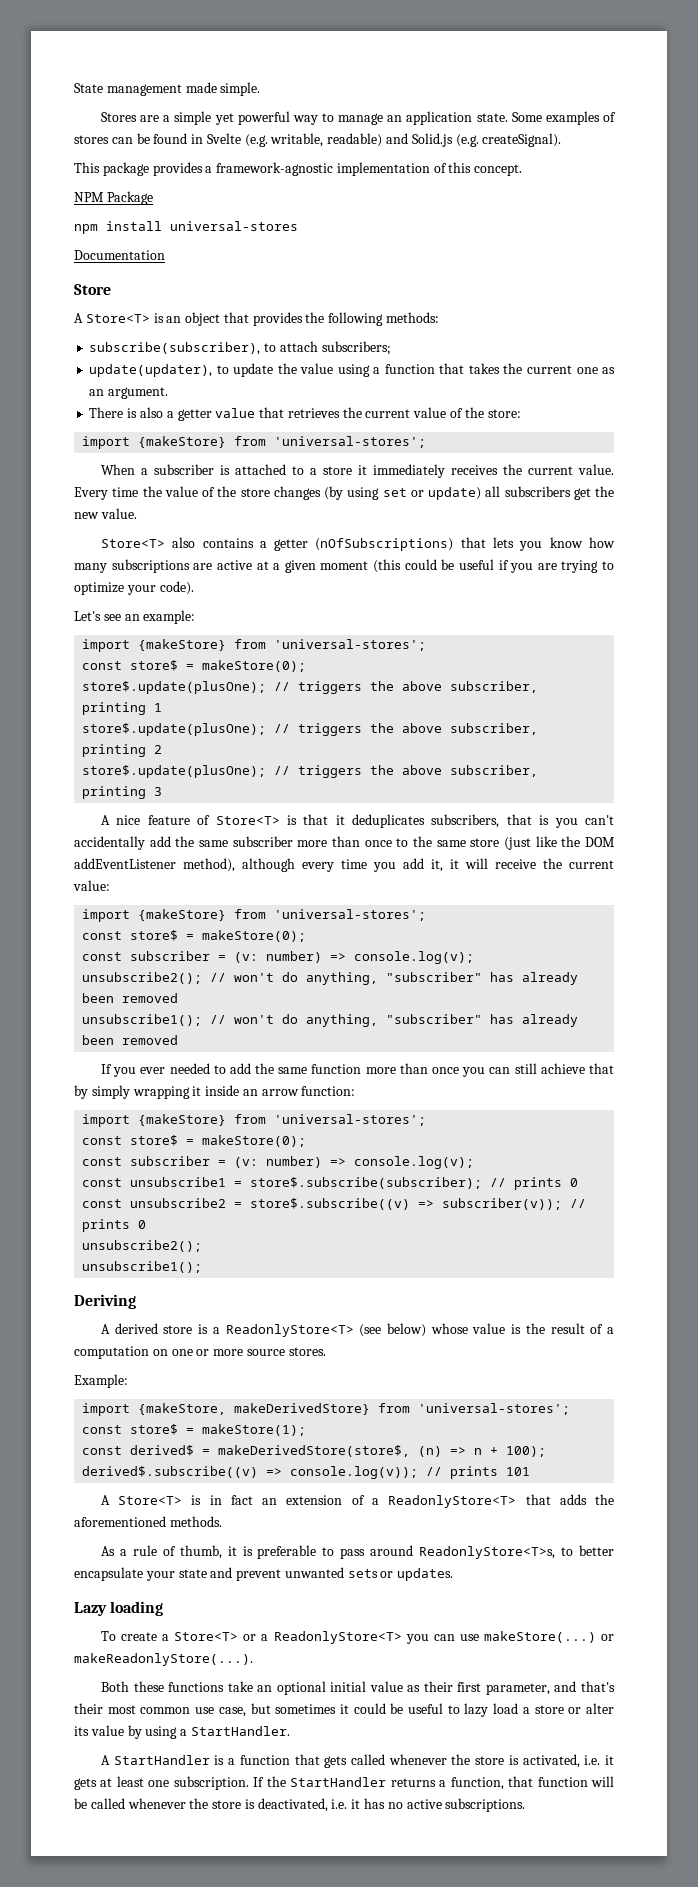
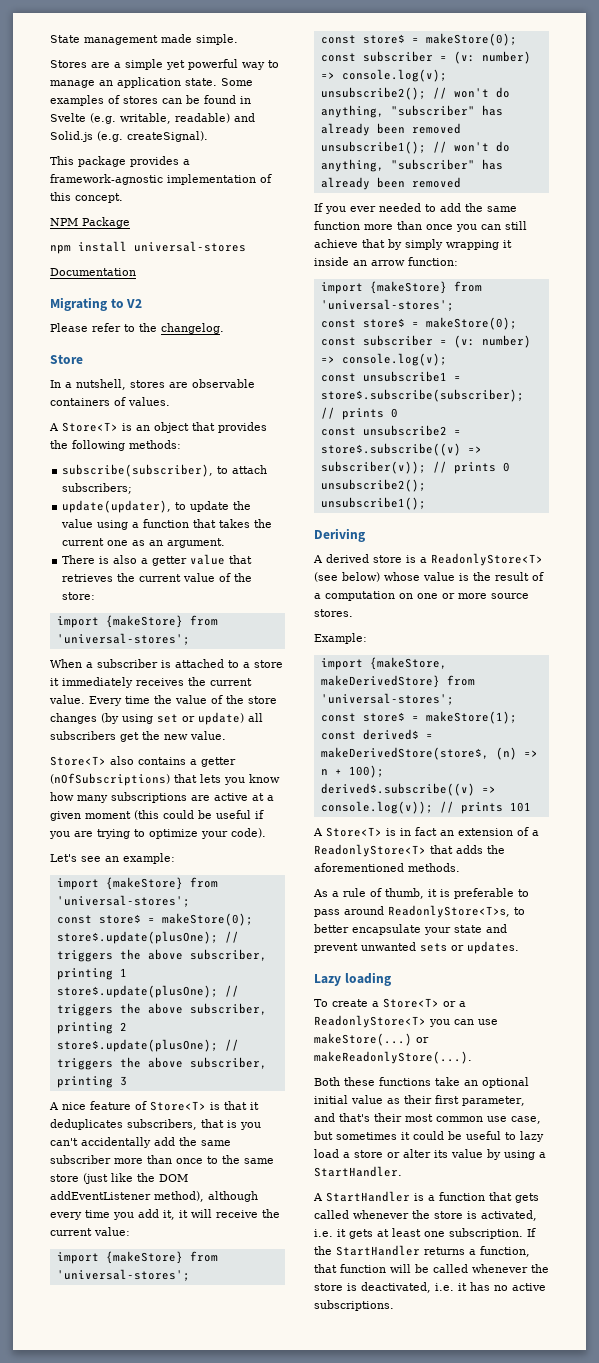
[74,284,111,295] Store -> [50,297,143,311] [50,323,224,334] [50,354,83,364] [50,379,255,390] [50,397,170,406] Migrating to V2 // Please refer to the changelog. // Store // In a nutshell, stores are observable containers of values.

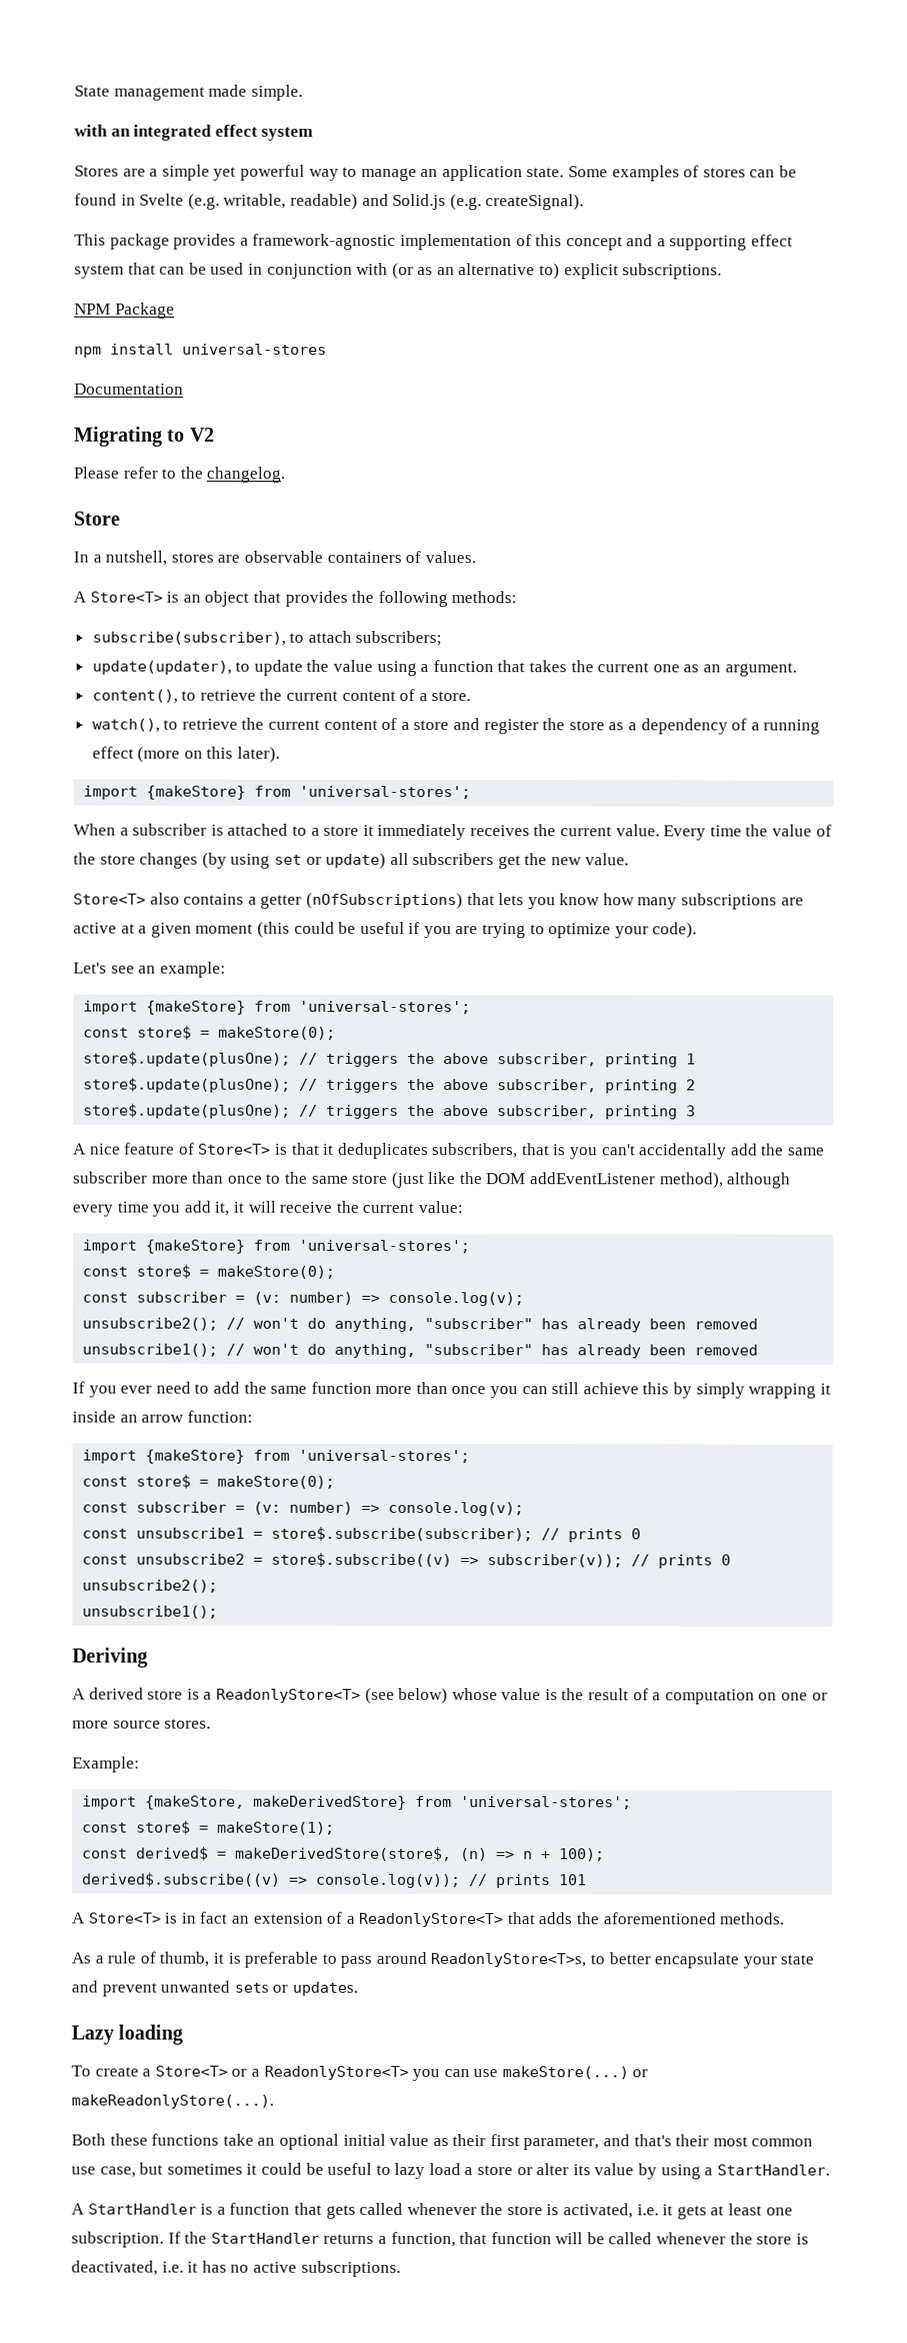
(238, 39) none -> [74,124,314,141] // with an integrated effect system
[75,193,123,203] concept. -> [565,234,794,251] [74,262,723,280] concept and a supporting effect system that can be used in conjunction with (or as an alternative to) explicit subscriptions.
[62,554,253,566] [62,573,253,582] [62,592,96,600] There is also a getter value that retrieves the current value of the store: -> [91,688,472,704] [91,717,821,735] [91,746,281,763] content(), to retrieve the current content of a store. // watch(), to retrieve the current content of a store and register the store as a dependency of a running effect (more on this later).
[379,203,421,212] needed -> [155,1381,191,1394] need
[362,239,385,248] that -> [642,1382,670,1395] this

